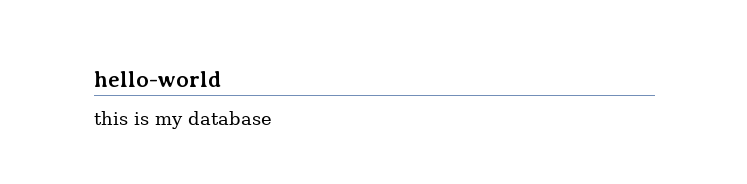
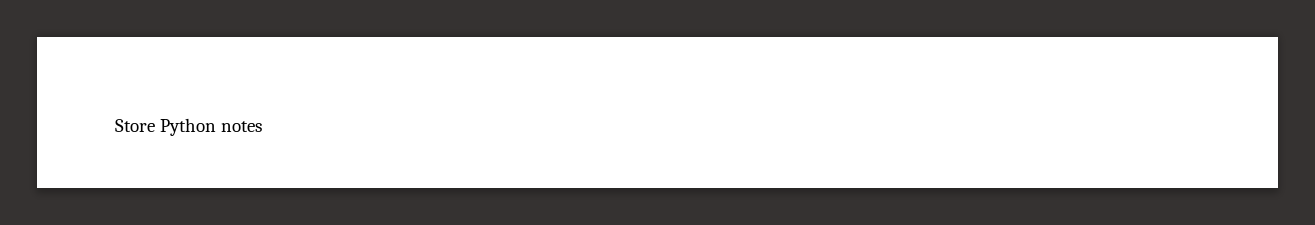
[94,71,221,87] [94,111,272,129] hello-world // this is my database -> [115,118,263,136] Store Python notes

